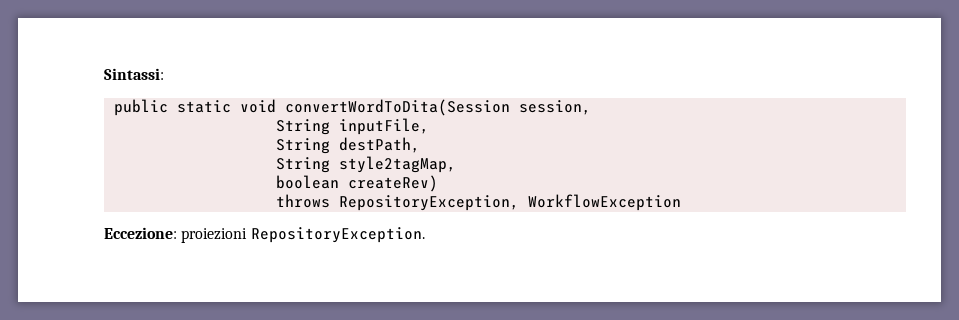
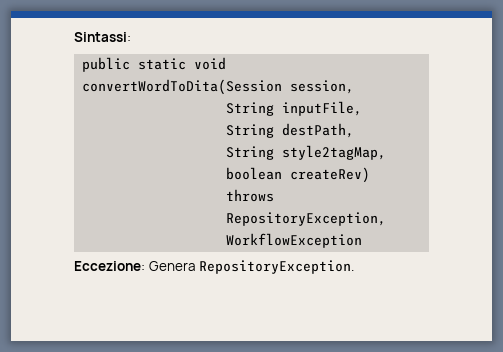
[181,228,248,243] proiezioni -> [148,261,196,271] Genera

